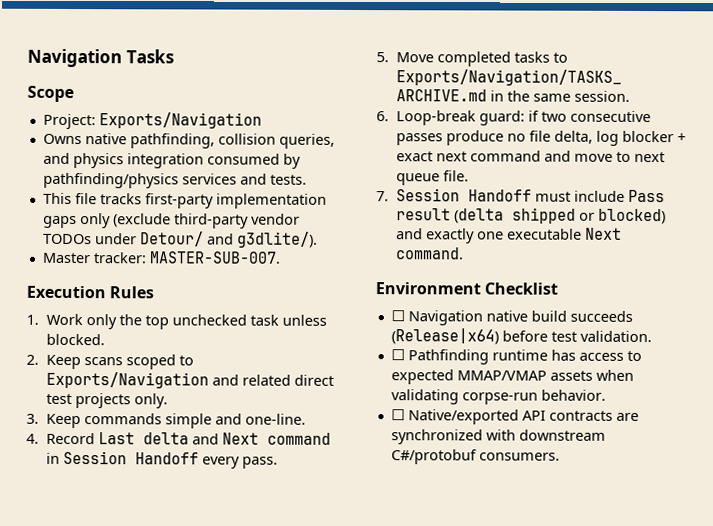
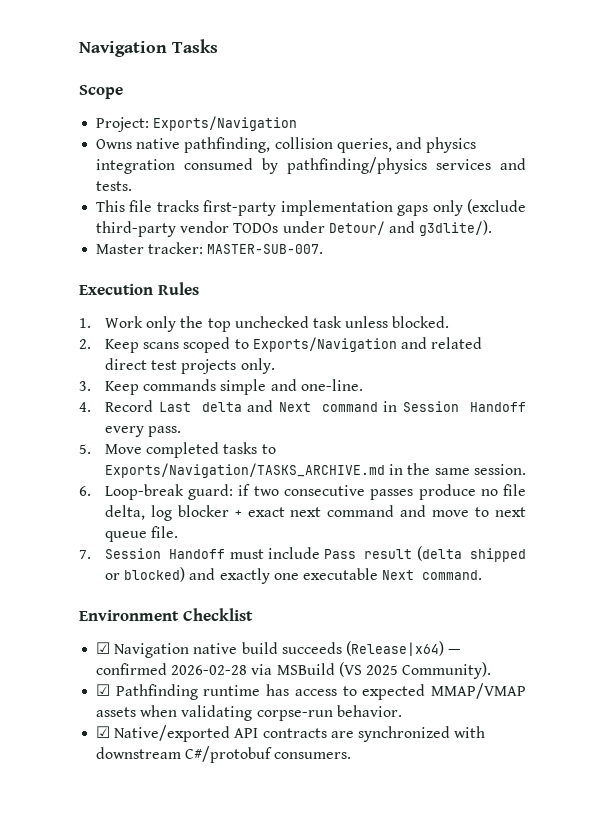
[390,310,405,322] ☐ -> [96,642,111,654] ☑
[501,330,652,343] [390,349,405,361] before test validation. // ☐ -> [448,649,461,654] [96,662,492,679] [96,684,111,696] — confirmed 2026-02-28 via MSBuild (VS 2025 Community). // ☑
[390,409,405,421] ☐ -> [96,726,111,738] ☑

